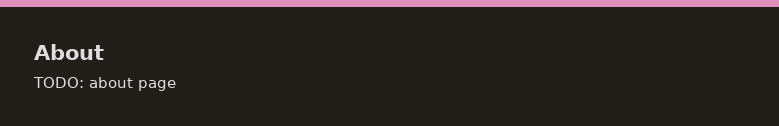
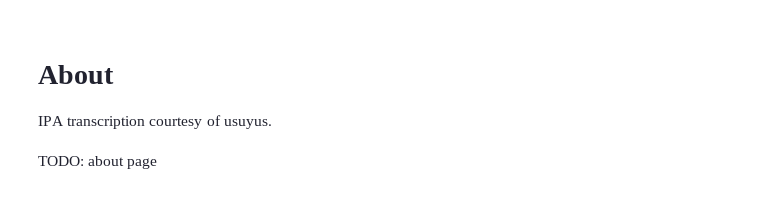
(104, 52) none -> [38,115,272,129] // IPA transcription courtesy of usuyus.

